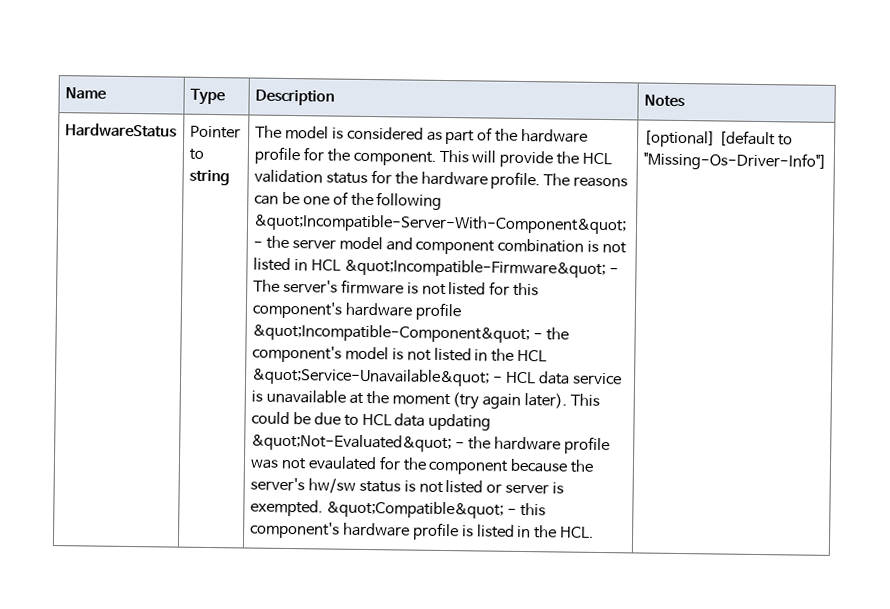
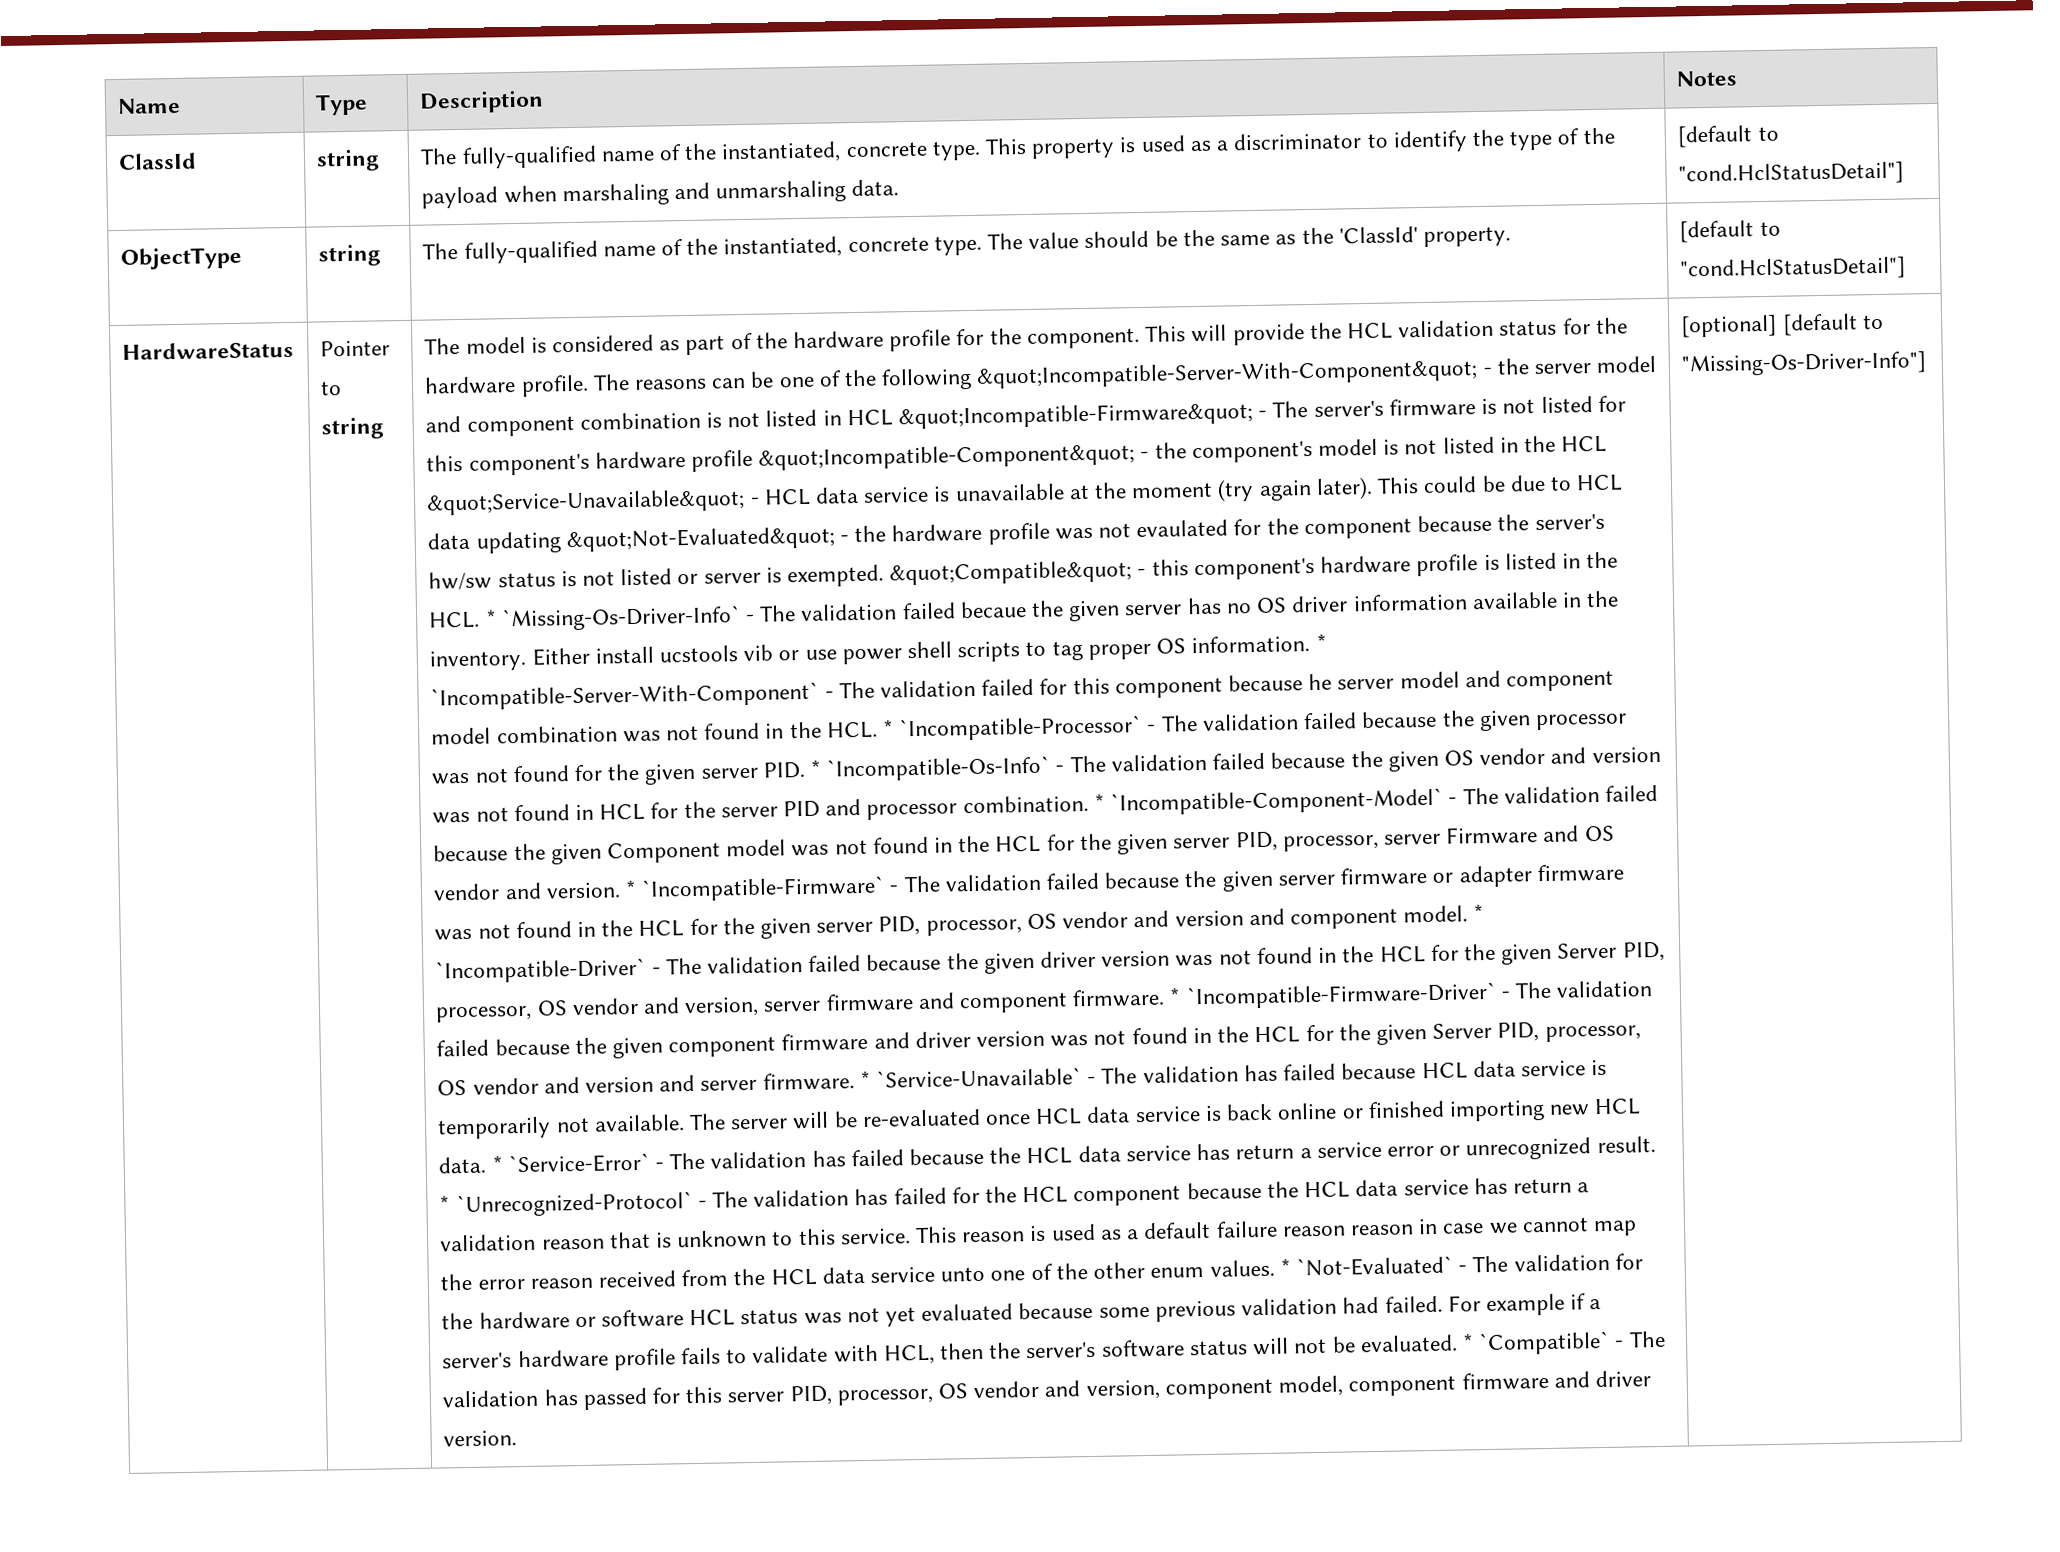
(685, 101) none -> [118,152,198,170] [316,149,381,172] [420,127,1615,169] [421,179,900,209] [1677,125,1779,148] [1678,161,1905,187] [120,246,243,270] [318,244,382,267] [422,226,1511,264] [1679,220,1781,243] [1680,256,1907,282] // ClassId | string | The fully-qualified name of the instantiated, concrete type. This property is used as a discriminator to identify the type of the payload when marshaling and unmarshaling data. | [default to "cond.HclStatusDetail"] // ObjectType | string | The fully-qualified name of the instantiated, concrete type. The value should be the same as the 'ClassId' property. | [default to "cond.HclStatusDetail"]
(595, 532) none -> [484,590,1620,632] [429,633,1327,672] [430,670,1615,711] [431,710,1627,745] [431,746,1661,785] [432,784,1658,824] [433,825,1615,865] [433,863,1624,902] [434,904,1485,941] [435,941,1665,984] [435,980,1653,1023] [436,1022,1641,1059] [437,1059,1608,1096] [437,1098,1642,1140] [438,1136,1656,1174] [439,1177,1590,1218] [440,1217,1637,1252] [440,1253,1643,1291] [441,1293,1602,1330] [442,1330,1666,1371] [442,1370,1651,1410] [443,1430,518,1447] * `Missing-Os-Driver-Info` - The validation failed becaue the given server has no OS driver information available in the inventory. Either install ucstools vib or use power shell scripts to tag proper OS information. * `Incompatible-Server-With-Component` - The validation failed for this component because he server model and component model combination was not found in the HCL. * `Incompatible-Processor` - The validation failed because the given processor was not found for the given server PID. * `Incompatible-Os-Info` - The validation failed because the given OS vendor and version was not found in HCL for the server PID and processor combination. * `Incompatible-Component-Model` - The validation failed because the given Component model was not found in the HCL for the given server PID, processor, server Firmware and OS vendor and version. * `Incompatible-Firmware` - The validation failed because the given server firmware or adapter firmware was not found in the HCL for the given server PID, processor, OS vendor and version and component model. * `Incompatible-Driver` - The validation failed because the given driver version was not found in the HCL for the given Server PID, processor, OS vendor and version, server firmware and component firmware. * `Incompatible-Firmware-Driver` - The validation failed because the given component firmware and driver version was not found in the HCL for the given Server PID, processor, OS vendor and version and server firmware. * `Service-Unavailable` - The validation has failed because HCL data service is temporarily not available. The server will be re-evaluated once HCL data service is back online or finished importing new HCL data. * `Service-Error` - The validation has failed because the HCL data service has return a service error or unrecognized result. * `Unrecognized-Protocol` - The validation has failed for the HCL component because the HCL data service has return a validation reason that is unknown to this service. This reason is used as a default failure reason reason in case we cannot map the error reason received from the HCL data service unto one of the other enum values. * `Not-Evaluated` - The validation for the hardware or software HCL status was not yet evaluated because some previous validation had failed. For example if a server's hardware profile fails to validate with HCL, then the server's software status will not be evaluated. * `Compatible` - The validation has passed for this server PID, processor, OS vendor and version, component model, component firmware and driver version.

